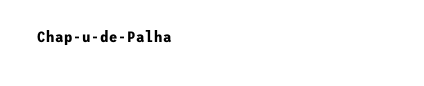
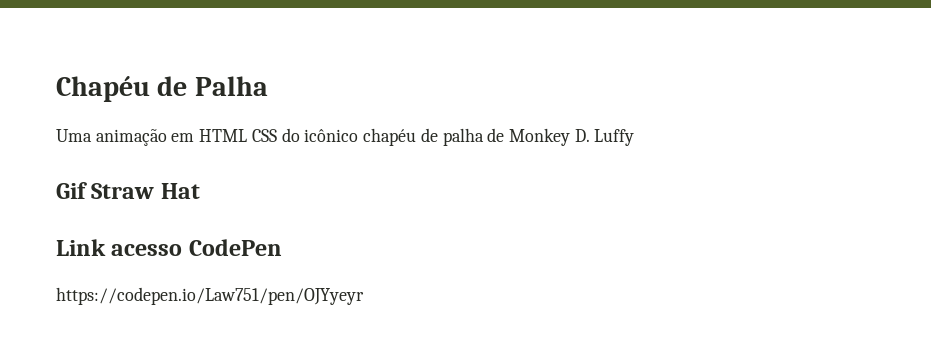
[37,30,172,46] Chap-u-de-Palha -> [56,76,268,102] [56,128,635,146] [56,182,200,199] [56,239,282,256] [56,287,364,305] Chapéu de Palha // Uma animação em HTML CSS do icônico chapéu de palha de Monkey D. Luffy // Gif Straw Hat // Link acesso CodePen // https://codepen.io/Law751/pen/OJYyeyr

